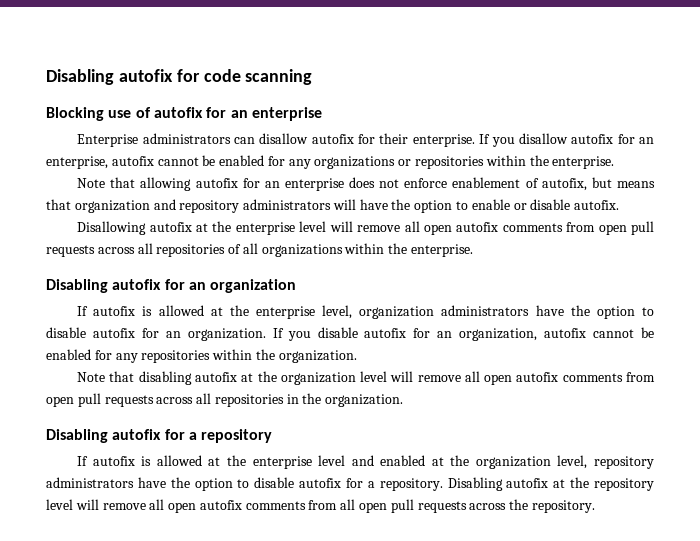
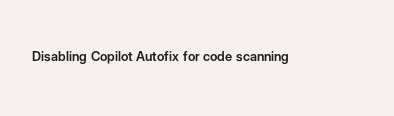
[46,69,173,85] Disabling autofix -> [32,51,180,64] Disabling Copilot Autofix
[46,107,322,121] [77,133,654,147] [46,155,615,169] [77,177,656,191] [46,199,620,213] [77,221,654,235] [46,243,474,257] [46,279,297,293] [77,305,655,319] [46,327,654,341] [46,349,357,363] [77,371,655,385] [46,393,404,407] [46,429,273,443] [77,455,654,469] [46,477,654,491] [46,499,595,513] // Blocking use of autofix for an enterprise // Enterprise administrators can disallow autofix for their enterprise. If you disallow autofix for an enterprise, autofix cannot be enabled for any organizations or repositories within the enterprise. // Note that allowing autofix for an enterprise does not enforce enablement of autofix, but means that organization and repository administrators will have the option to enable or disable autofix. // Disallowing autofix at the enterprise level will remove all open autofix comments from open pull requests across all repositories of all organizations within the enterprise. // Disabling autofix for an organization // If autofix is allowed at the enterprise level, organization administrators have the option to disable autofix for an organization. If you disable autofix for an organization, autofix cannot be enabled for any repositories within the organization. // Note that disabling autofix at the organization level will remove all open autofix comments from open pull requests across all repositories in the organization. // Disabling autofix for a repository // If autofix is allowed at the enterprise level and enabled at the organization level, repository administrators have the option to disable autofix for a repository. Disabling autofix at the repository level will remove all open autofix comments from all open pull requests across the repository. -> (289, 57) none

